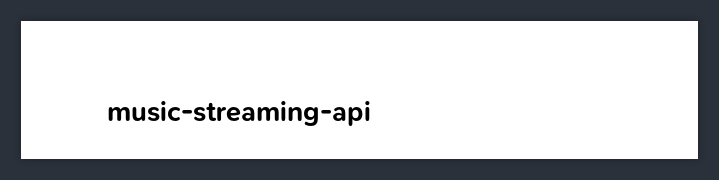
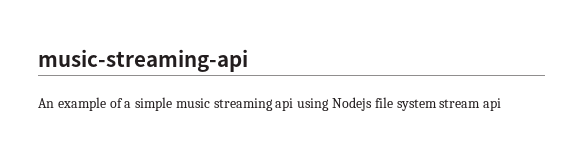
(371, 113) none -> [38,97,502,111] // An example of a simple music streaming api using Nodejs file system stream api

